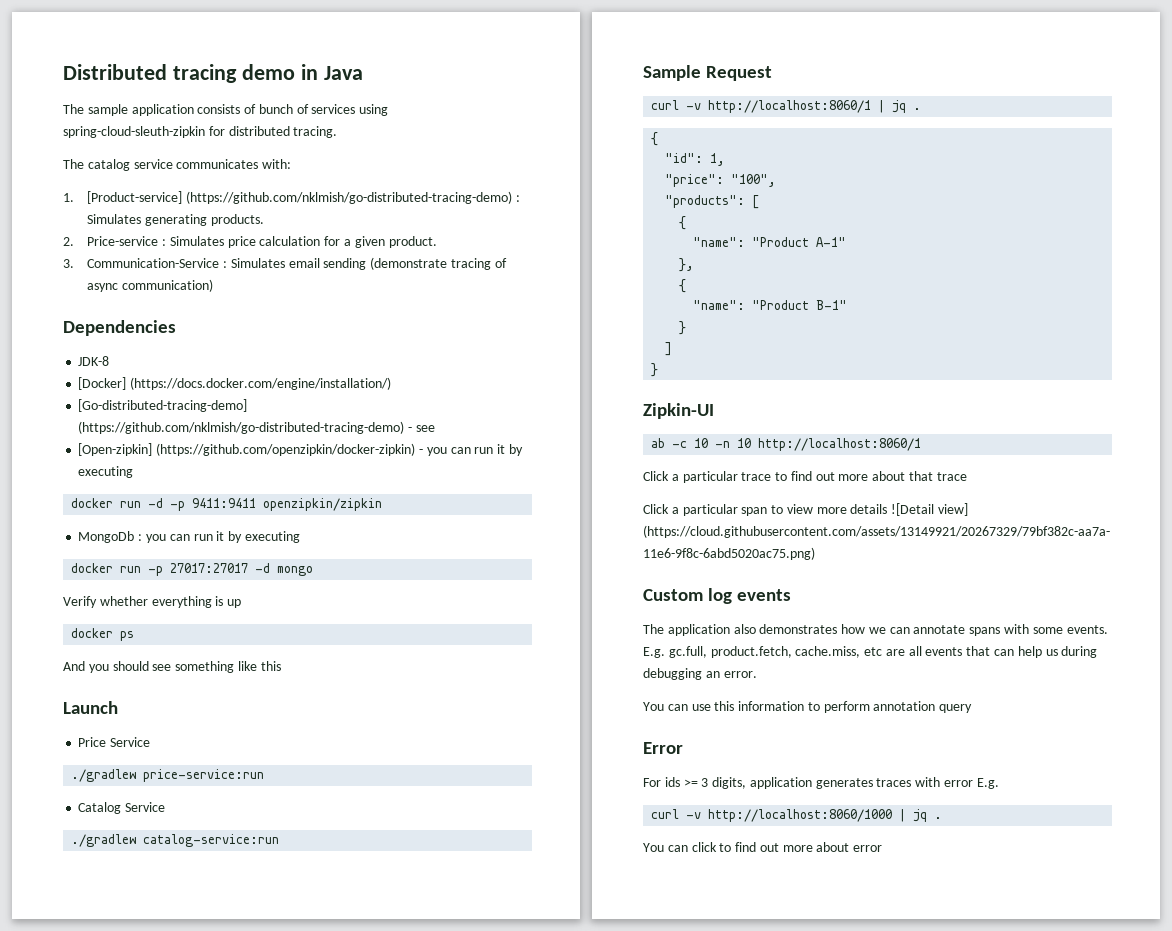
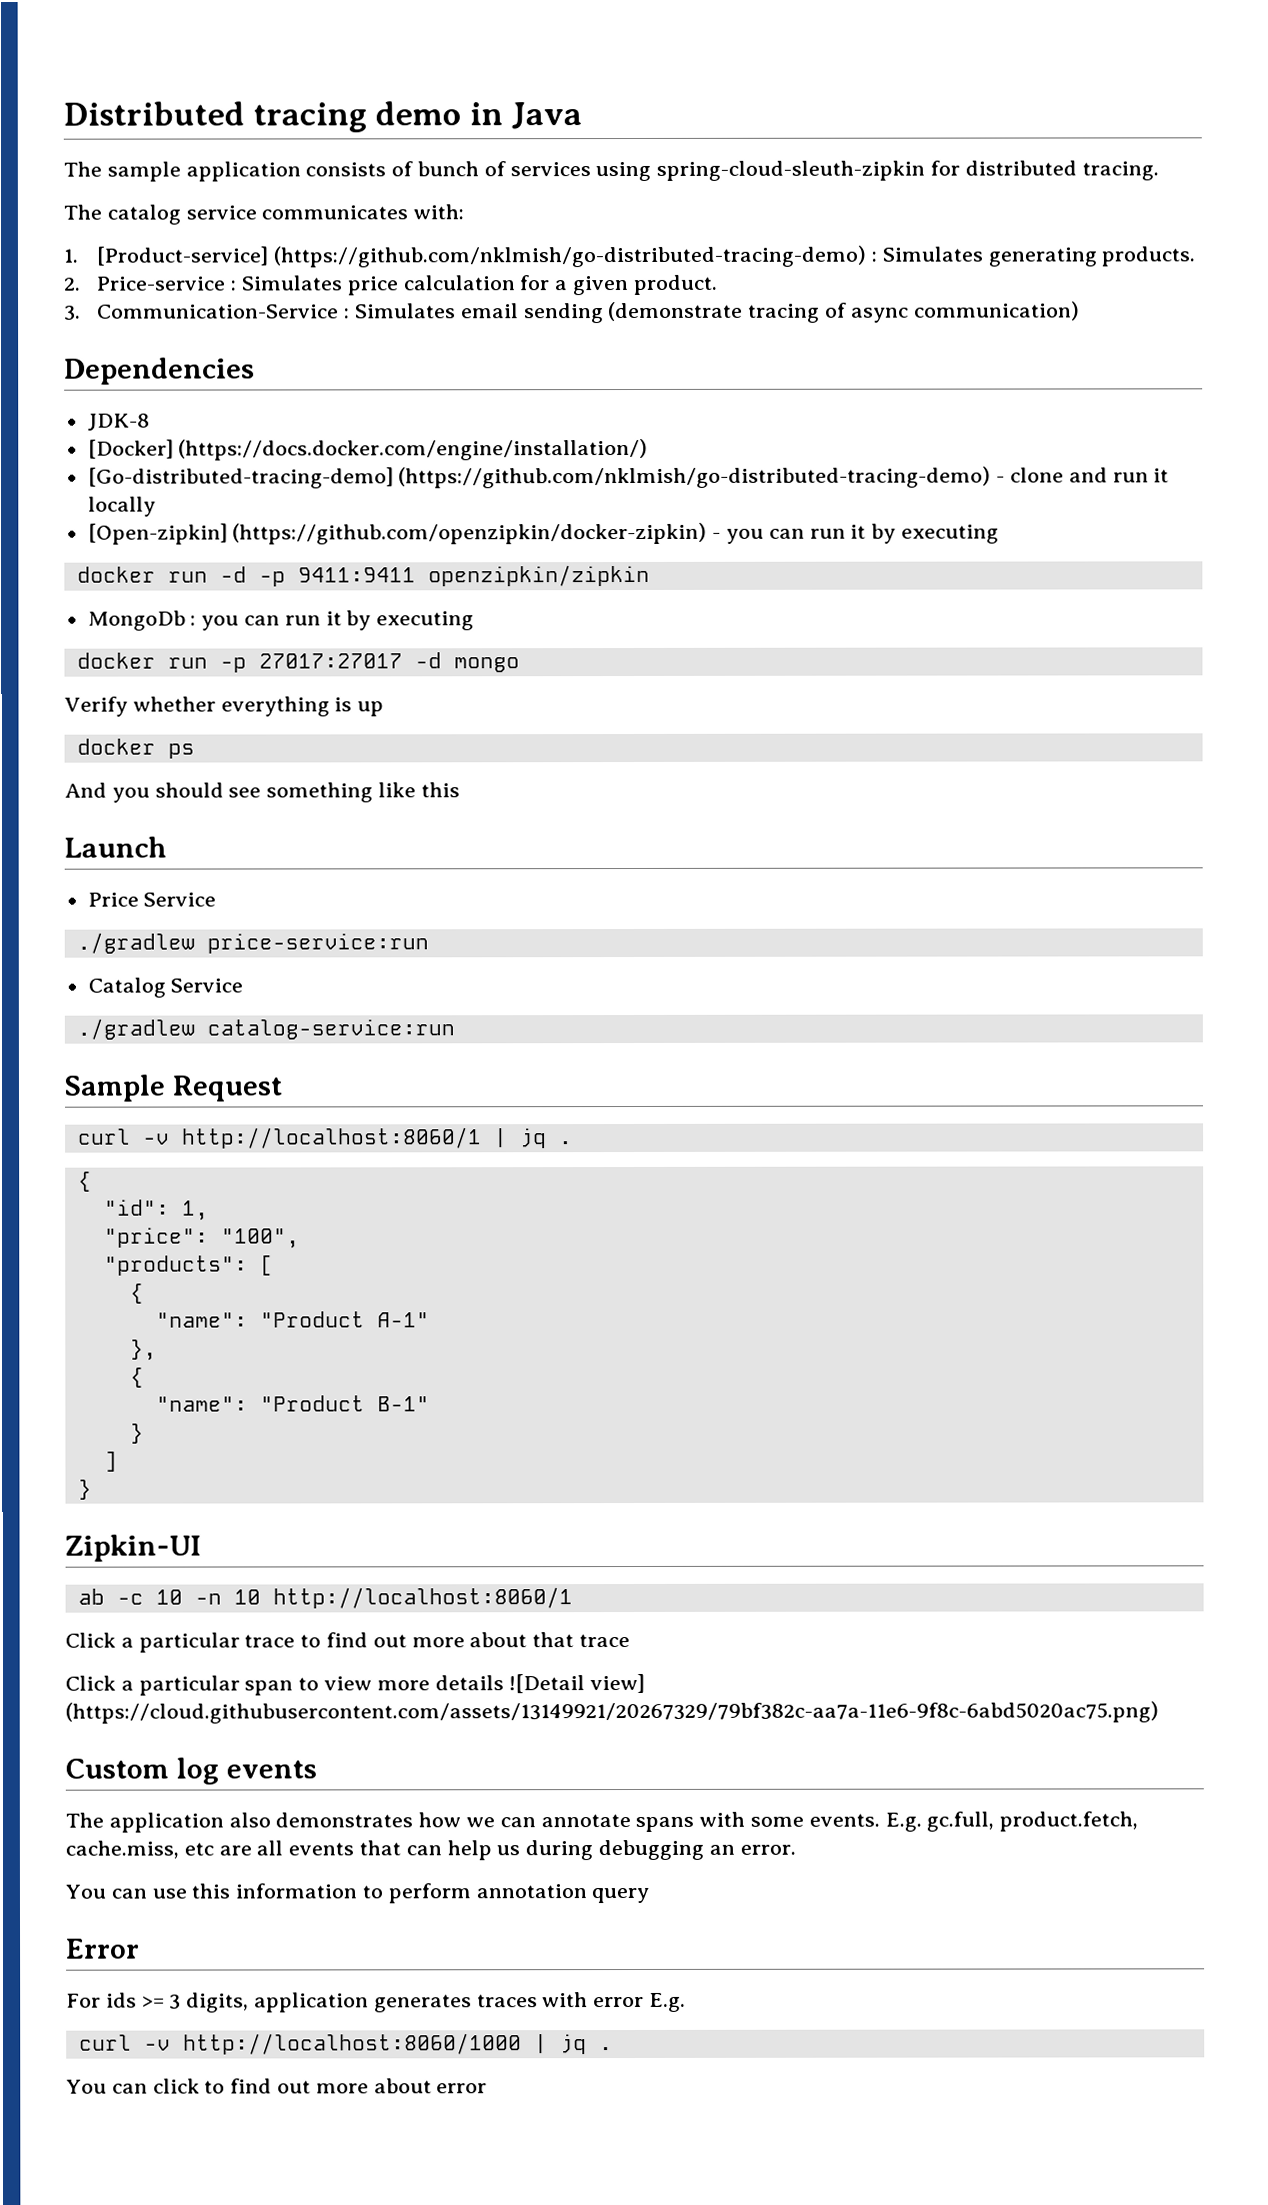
[415,425,435,432] see -> [1010,467,1170,483] [87,496,156,517] clone and run it locally

